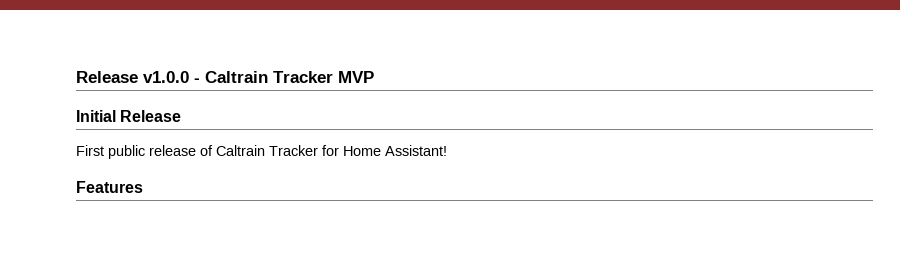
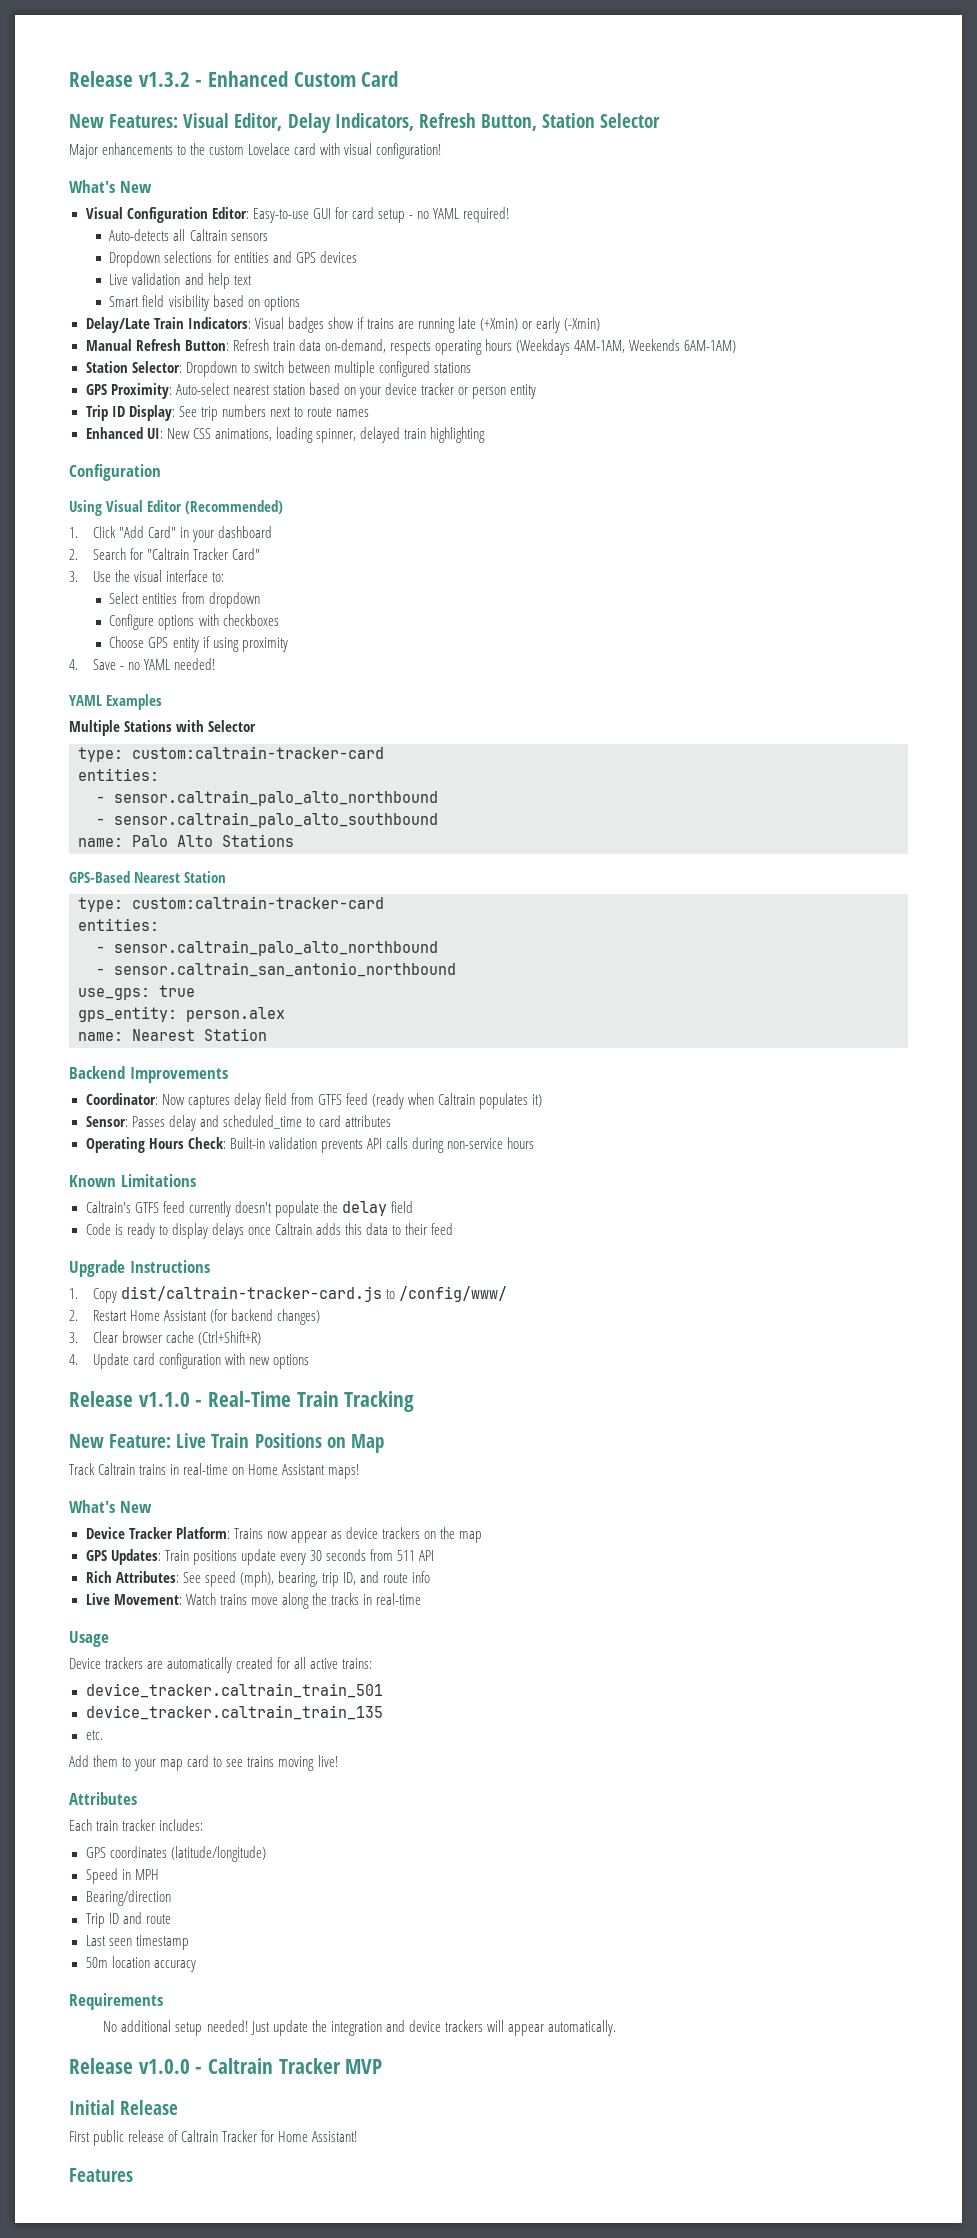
[76,71,138,83] Release -> [69,71,399,87] [69,113,661,133] [69,143,442,159] [69,180,152,193] [85,207,510,223] [109,229,268,241] [109,251,357,267] [109,273,252,289] [109,295,300,311] [85,317,601,333] [85,339,737,355] [85,361,471,377] [85,383,537,399] [85,405,369,421] [85,427,485,443] [69,464,161,481] [69,500,284,516] [69,526,273,542] [69,548,261,560] [69,570,225,582] [109,592,260,608] [109,614,279,630] [109,636,288,652] [69,658,216,670] [69,694,163,710] [69,720,257,736] [78,746,384,762] [78,768,159,781] [96,790,438,806] [96,812,438,828] [78,834,294,847] [69,871,227,883] [78,896,384,912] [78,918,159,931] [96,940,438,956] [96,962,456,977] [78,985,195,1000] [78,1006,285,1022] [78,1028,267,1041] [69,1066,228,1083] [85,1093,543,1109] [85,1115,391,1131] [85,1137,534,1153] [69,1174,196,1187] [85,1201,413,1217] [85,1223,454,1239] [69,1260,210,1277] [69,1286,508,1303] [69,1309,321,1325] [69,1331,262,1345] [69,1353,310,1369] [69,1391,415,1412] [69,1433,384,1453] [69,1463,360,1479] [69,1500,152,1513] [85,1527,483,1543] [85,1549,435,1565] [85,1571,431,1587] [85,1593,421,1609] [69,1631,109,1647] [69,1657,373,1673] [85,1683,383,1698] [85,1705,383,1720] [85,1730,103,1740] [69,1755,338,1771] [69,1792,137,1805] [69,1819,204,1831] [85,1846,266,1862] [85,1868,159,1884] [85,1890,171,1906] [85,1912,171,1928] [85,1935,189,1950] [85,1956,196,1972] [69,1993,163,2010] [103,2020,617,2036] [69,2058,133,2074] Release v1.3.2 - Enhanced Custom Card // New Features: Visual Editor, Delay Indicators, Refresh Button, Station Selector // Major enhancements to the custom Lovelace card with visual configuration! // What's New // Visual Configuration Editor: Easy-to-use GUI for card setup - no YAML required! // Auto-detects all Caltrain sensors // Dropdown selections for entities and GPS devices // Live validation and help text // Smart field visibility based on options // Delay/Late Train Indicators: Visual badges show if trains are running late (+Xmin) or early (-Xmin) // Manual Refresh Button: Refresh train data on-demand, respects operating hours (Weekdays 4AM-1AM, Weekends 6AM-1AM) // Station Selector: Dropdown to switch between multiple configured stations // GPS Proximity: Auto-select nearest station based on your device tracker or person entity // Trip ID Display: See trip numbers next to route names // Enhanced UI: New CSS animations, loading spinner, delayed train highlighting // Configuration // Using Visual Editor (Recommended) // 1. Click "Add Card" in your dashboard // 2. Search for "Caltrain Tracker Card" // 3. Use the visual interface to: // Select entities from dropdown // Configure options with checkboxes // Choose GPS entity if using proximity // 4. Save - no YAML needed! // YAML Examples // Multiple Stations with Selector // type: custom:caltrain-tracker-card // entities: // - sensor.caltrain_palo_alto_northbound // - sensor.caltrain_palo_alto_southbound // name: Palo Alto Stations // GPS-Based Nearest Station // type: custom:caltrain-tracker-card // entities: // - sensor.caltrain_palo_alto_northbound // - sensor.caltrain_san_antonio_northbound // use_gps: true // gps_entity: person.alex // name: Nearest Station // Backend Improvements // Coordinator: Now captures delay field from GTFS feed (ready when Caltrain populates it) // Sensor: Passes delay and scheduled_time to card attributes // Operating Hours Check: Built-in validation prevents API calls during non-service hours // Known Limitations // Caltrain's GTFS feed currently doesn't populate the delay field // Code is ready to display delays once Caltrain adds this data to their feed // Upgrade Instructions // 1. Copy dist/caltrain-tracker-card.js to /config/www/ // 2. Restart Home Assistant (for backend changes) // 3. Clear browser cache (Ctrl+Shift+R) // 4. Update card configuration with new options // Release v1.1.0 - Real-Time Train Tracking // New Feature: Live Train Positions on Map // Track Caltrain trains in real-time on Home Assistant maps! // What's New // Device Tracker Platform: Trains now appear as device trackers on the map // GPS Updates: Train positions update every 30 seconds from 511 API // Rich Attributes: See speed (mph), bearing, trip ID, and route info // Live Movement: Watch trains move along the tracks in real-time // Usage // Device trackers are automatically created for all active trains: // device_tracker.caltrain_train_501 // device_tracker.caltrain_train_135 // etc. // Add them to your map card to see trains moving live! // Attributes // Each train tracker includes: // GPS coordinates (latitude/longitude) // Speed in MPH // Bearing/direction // Trip ID and route // Last seen timestamp // 50m location accuracy // Requirements // No additional setup needed! Just update the integration and device trackers will appear automatically. // Release

